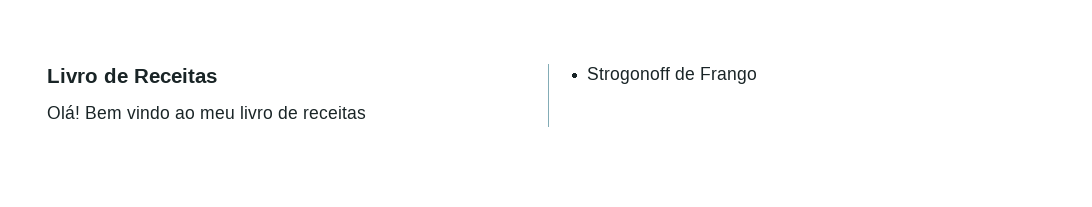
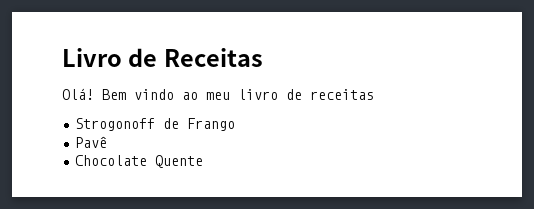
(758, 75) none -> [75,136,108,148] [75,155,204,168] // Pavê // Chocolate Quente

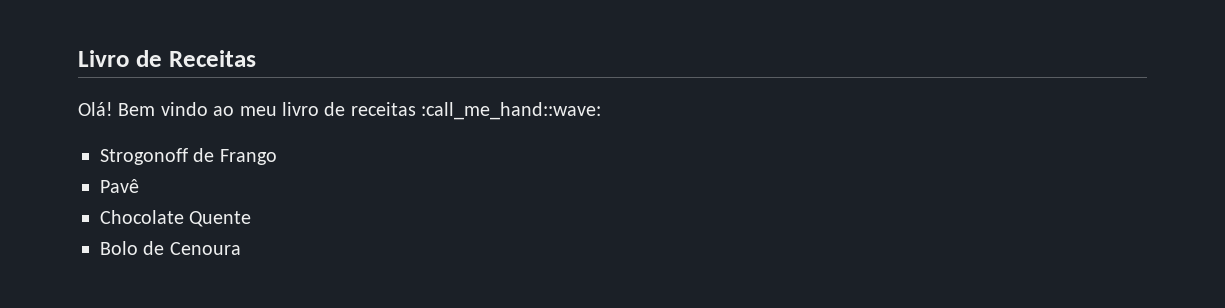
(374, 94) none -> [421,102,602,120] :call_me_hand::wave:
(204, 161) none -> [100,241,241,255] // Bolo de Cenoura

